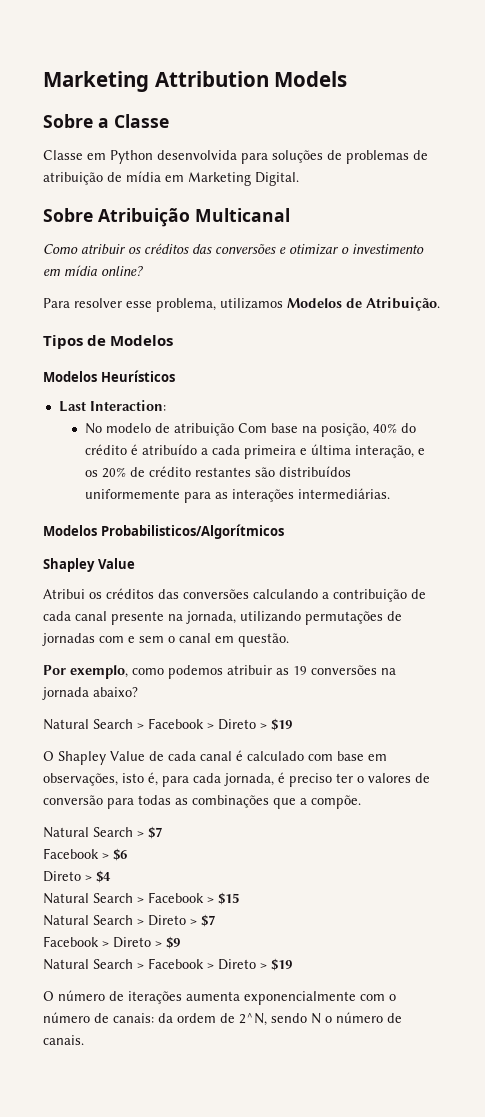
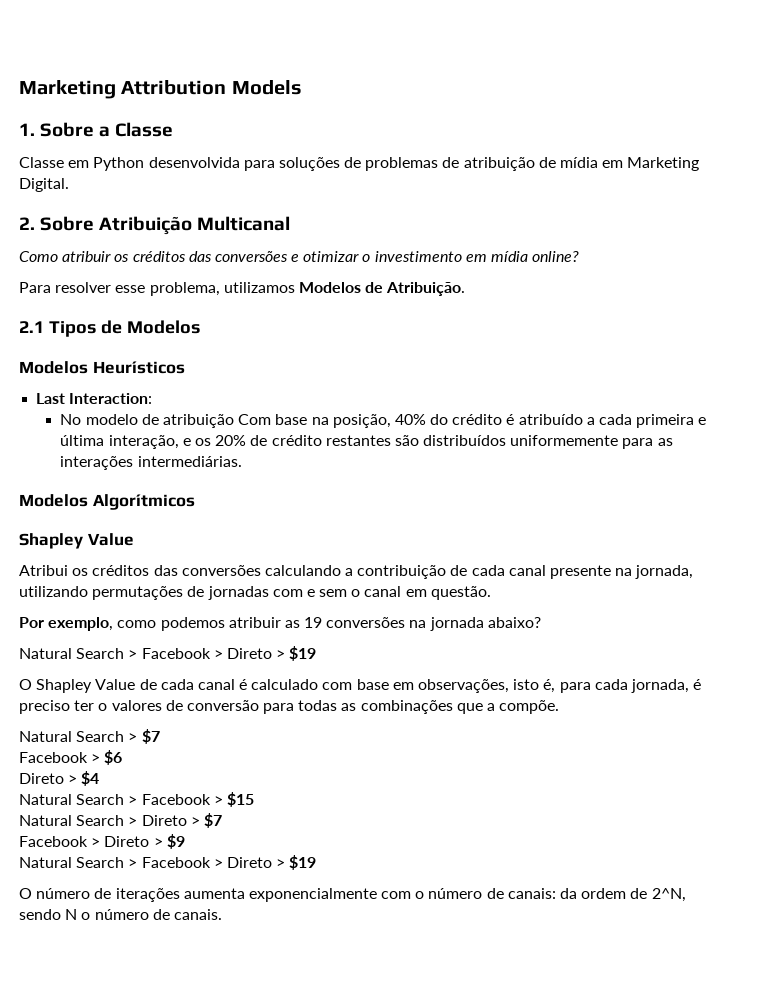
(348, 79) none -> [19,123,35,136] 1.
(299, 179) none -> [19,217,35,230] 2.
(440, 304) none -> [19,321,44,333] 2.1
[100,524,284,539] Probabilisticos/Algorítmicos -> [92,494,195,510] Algorítmicos

